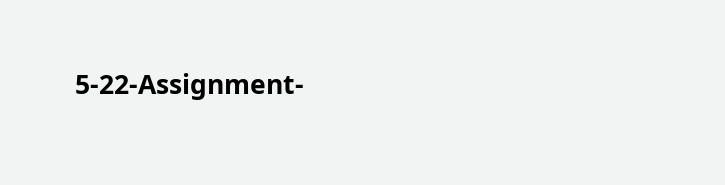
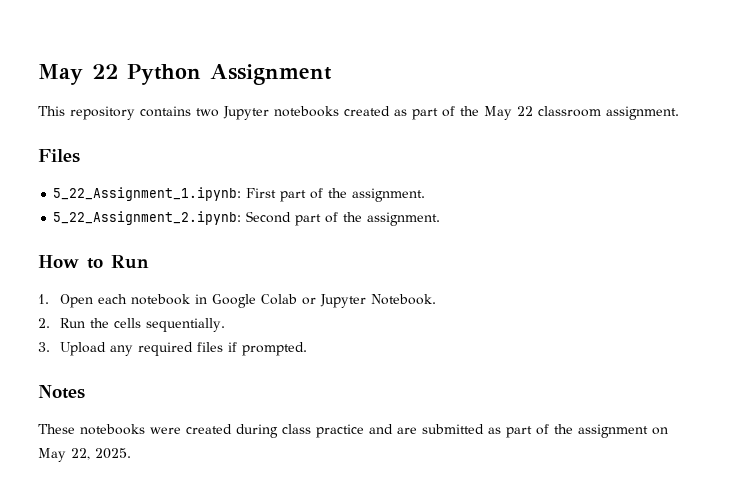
[75,73,304,100] 5-22-Assignment- -> [38,64,332,85] [38,106,679,120] [38,149,80,163] [53,187,426,202] [53,211,441,226] [38,255,149,269] [38,294,437,308] [38,318,226,332] [38,342,308,356] [38,385,85,399] [38,424,668,438] [38,448,131,462] May 22 Python Assignment // This repository contains two Jupyter notebooks created as part of the May 22 classroom assignment. // Files // 5_22_Assignment_1.ipynb: First part of the assignment. // 5_22_Assignment_2.ipynb: Second part of the assignment. // How to Run // 1. Open each notebook in Google Colab or Jupyter Notebook. // 2. Run the cells sequentially. // 3. Upload any required files if prompted. // Notes // These notebooks were created during class practice and are submitted as part of the assignment on May 22, 2025.

